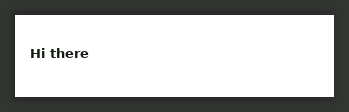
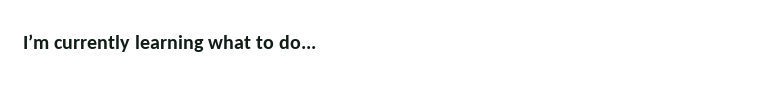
[30,48,89,58] Hi there -> [23,34,317,52] I’m currently learning what to do...

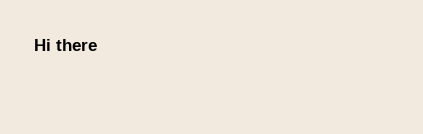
[23,34,317,52] I’m currently learning what to do... -> [34,39,97,51] Hi there

